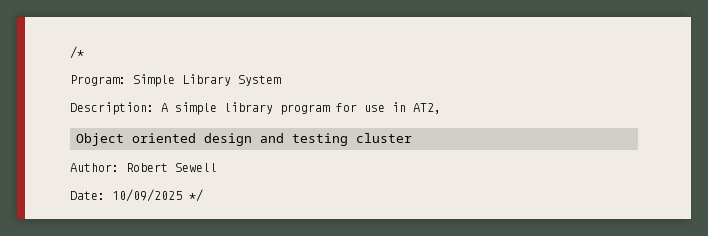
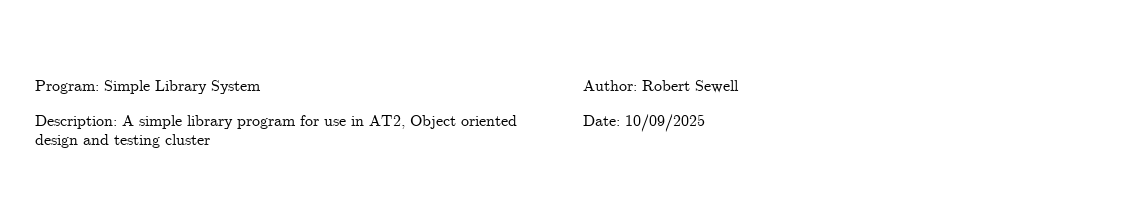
[70,46,84,59] /* // -> (35, 87) none
(441, 108) // -> (405, 122) none
[189,189,203,202] */ -> (705, 123) none

